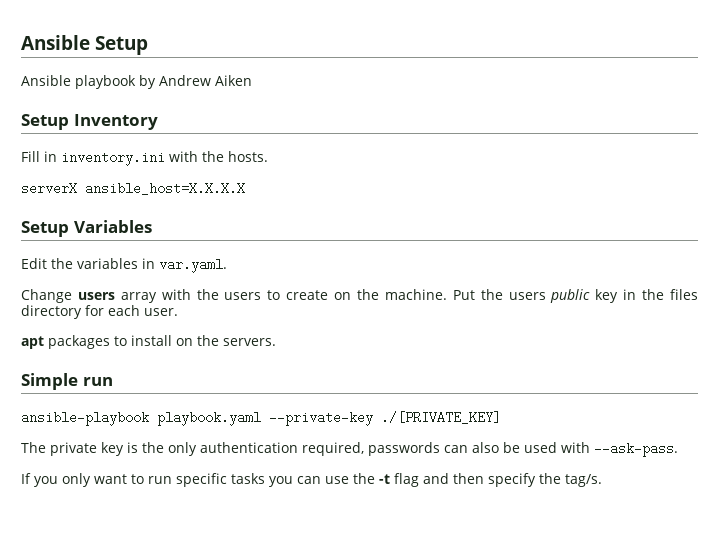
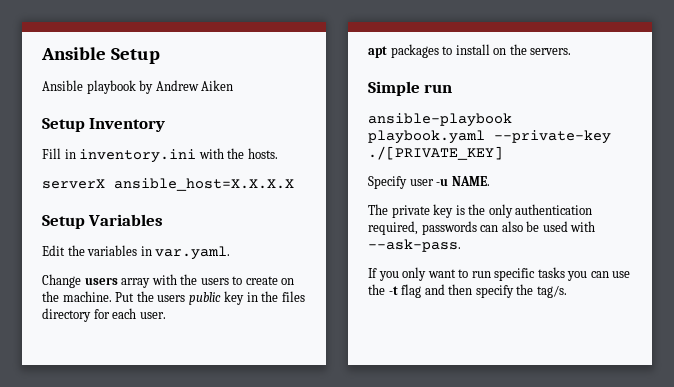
(501, 417) none -> [368,176,490,189] // Specify user -u NAME.

